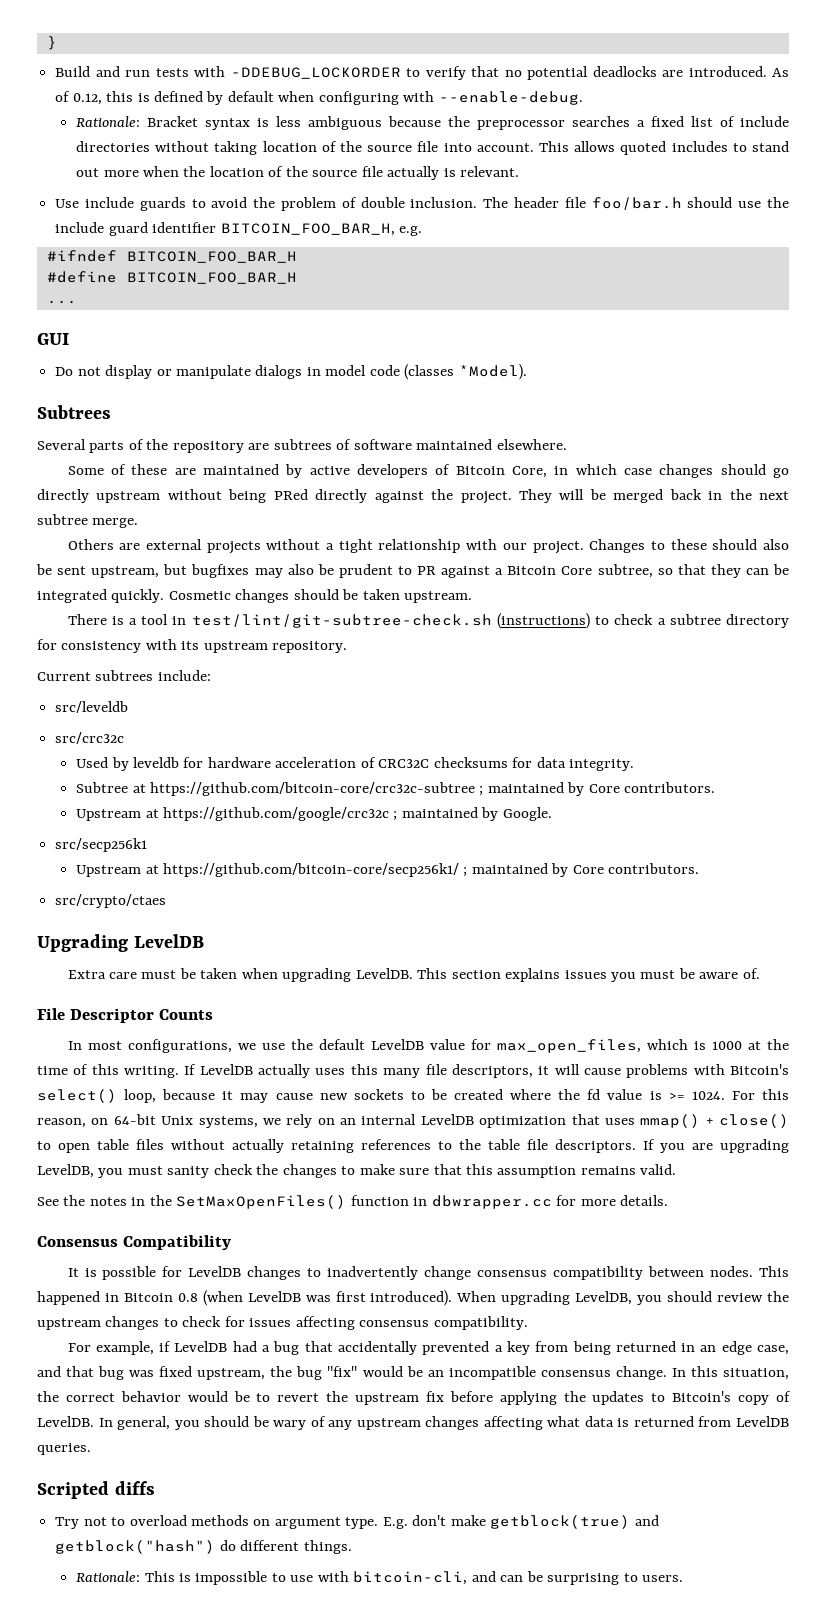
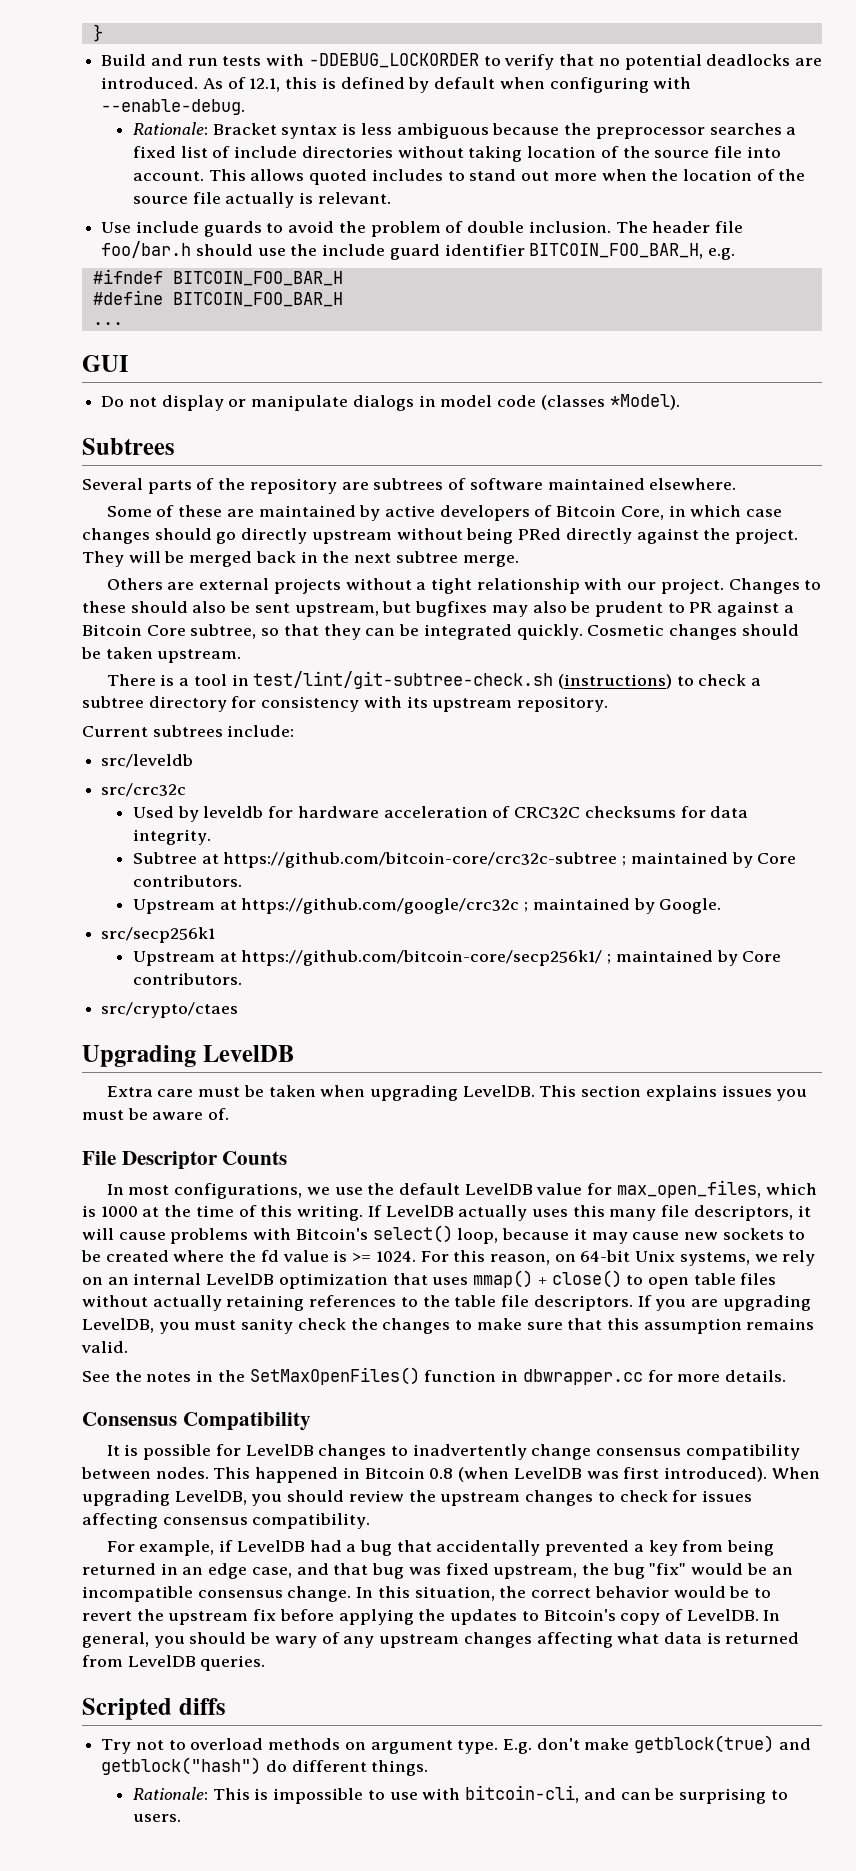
[72,93,102,105] 0.12, -> [249,78,281,92] 12.1,

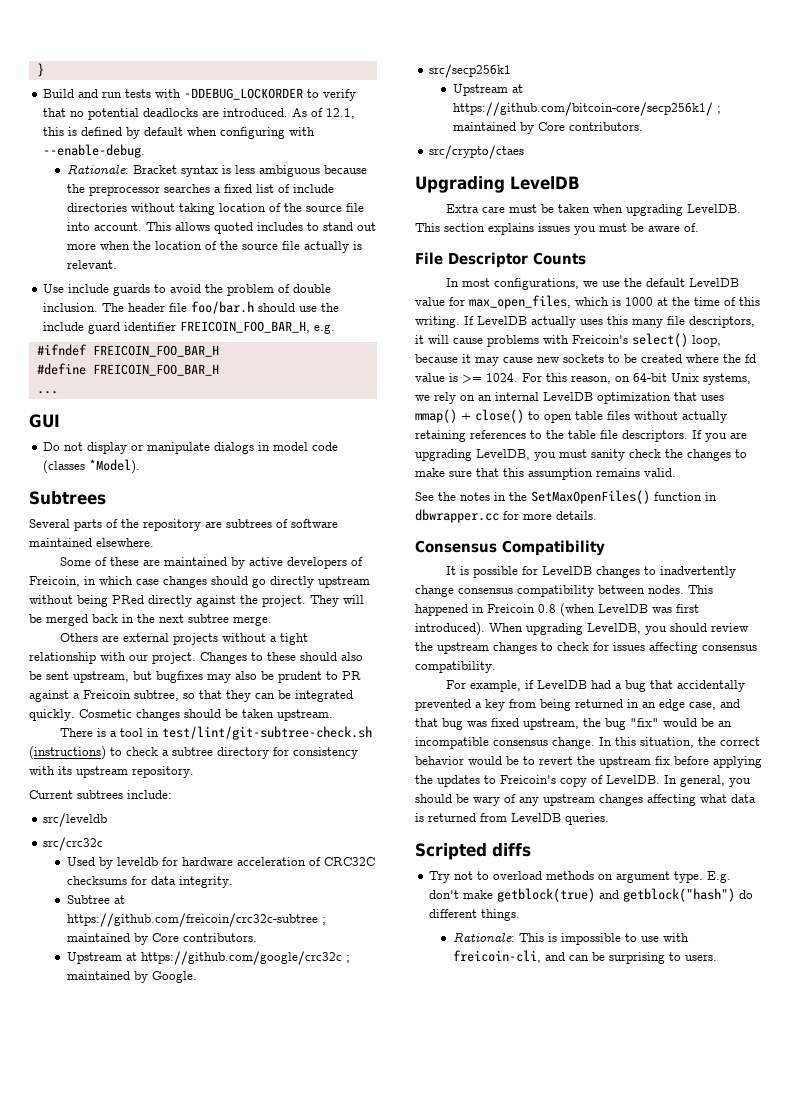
[529,243,704,259] BITCOIN_FOO_BAR_H, -> [180,321,311,333] FREICOIN_FOO_BAR_H,
[172,271,343,286] BITCOIN_FOO_BAR_H -> [92,345,219,357] FREICOIN_FOO_BAR_H
[172,292,343,307] BITCOIN_FOO_BAR_H -> [92,364,219,376] FREICOIN_FOO_BAR_H
[556,505,664,520] Bitcoin Core, -> [29,576,80,587] Freicoin,
[82,624,186,636] Bitcoin Core -> [83,690,131,699] Freicoin
[223,852,618,868] https://github.com/bitcoin-core/crc32c-subtree -> [67,913,319,927] https://github.com/freicoin/crc32c-subtree
[295,1228,368,1240] Bitcoin's -> [572,335,628,344] Freicoin's
[364,1467,425,1479] Bitcoin -> [487,604,535,613] Freicoin
[543,1609,616,1621] Bitcoin's -> [500,775,556,784] Freicoin's
[465,1785,580,1803] bitcoin-cli, -> [453,950,542,963] freicoin-cli,

